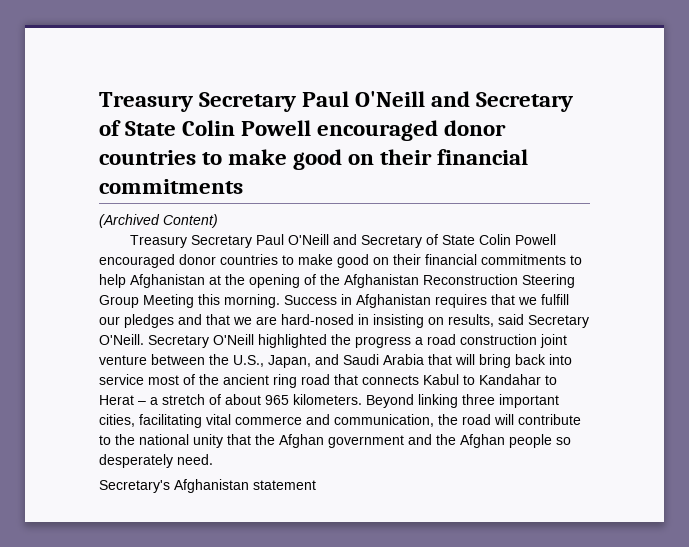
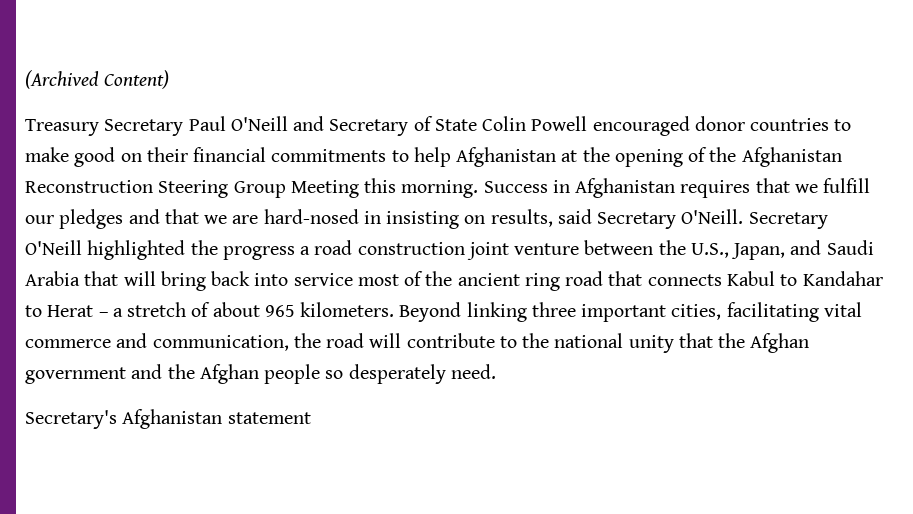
[99,91,574,112] [99,120,507,141] [99,149,529,170] [99,179,243,194] Treasury Secretary Paul O'Neill and Secretary of State Colin Powell encouraged donor countries to make good on their financial commitments // -> (25, 79) none

